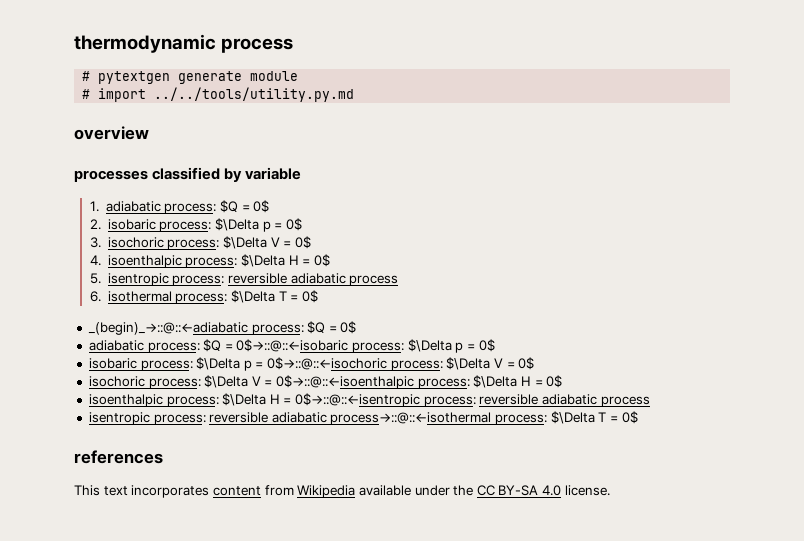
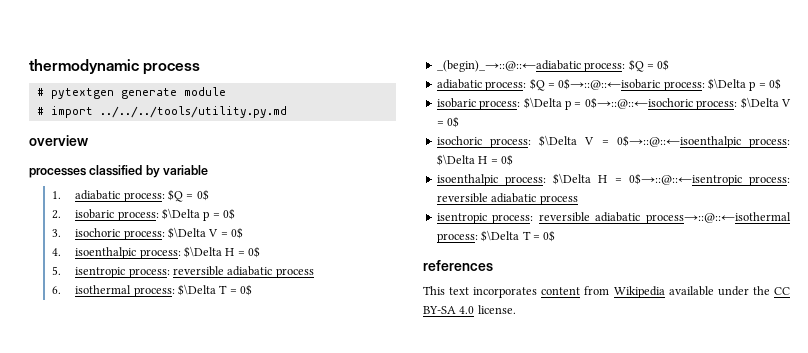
[154,87,355,102] ../../tools/utility.py.md -> [99,106,287,118] ../../../tools/utility.py.md

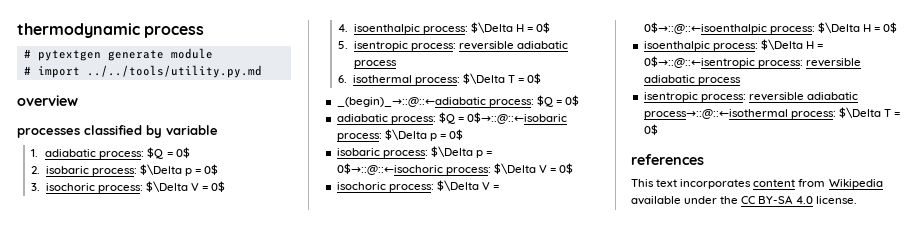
[99,106,287,118] ../../../tools/utility.py.md -> [86,65,262,78] ../../tools/utility.py.md

